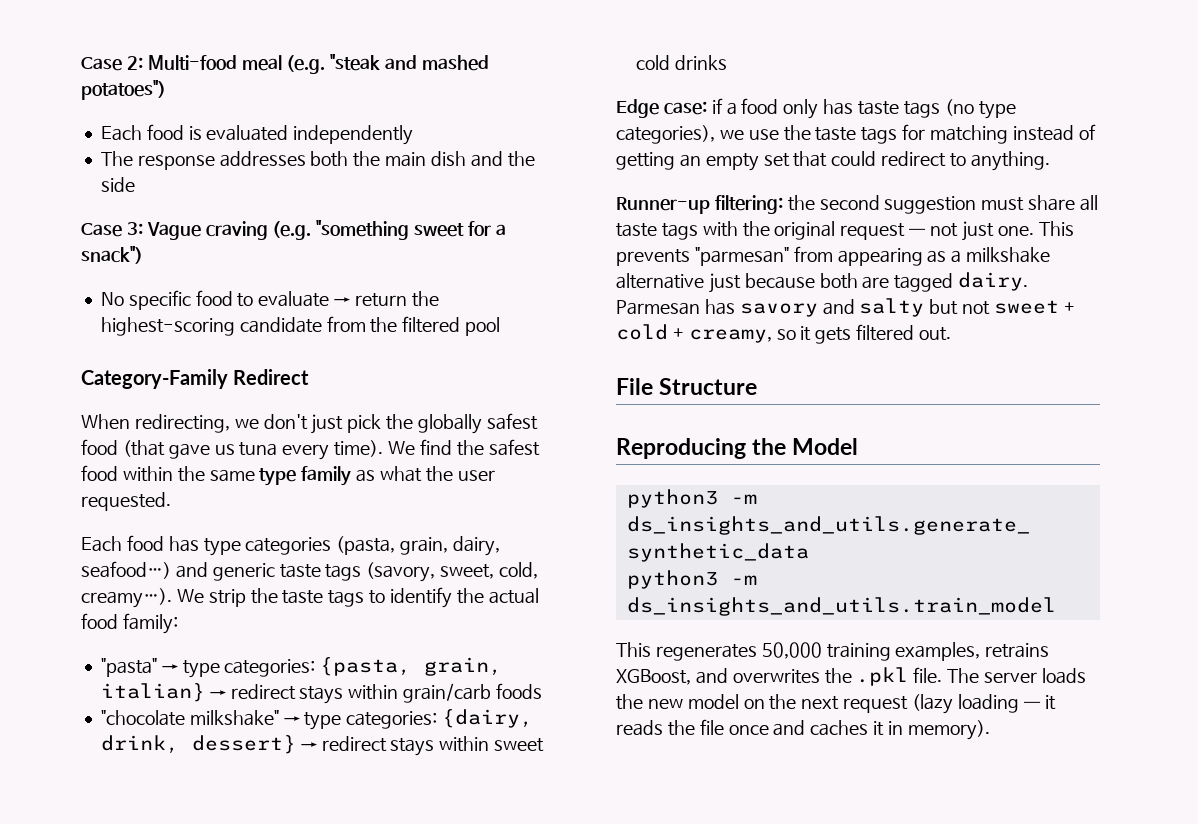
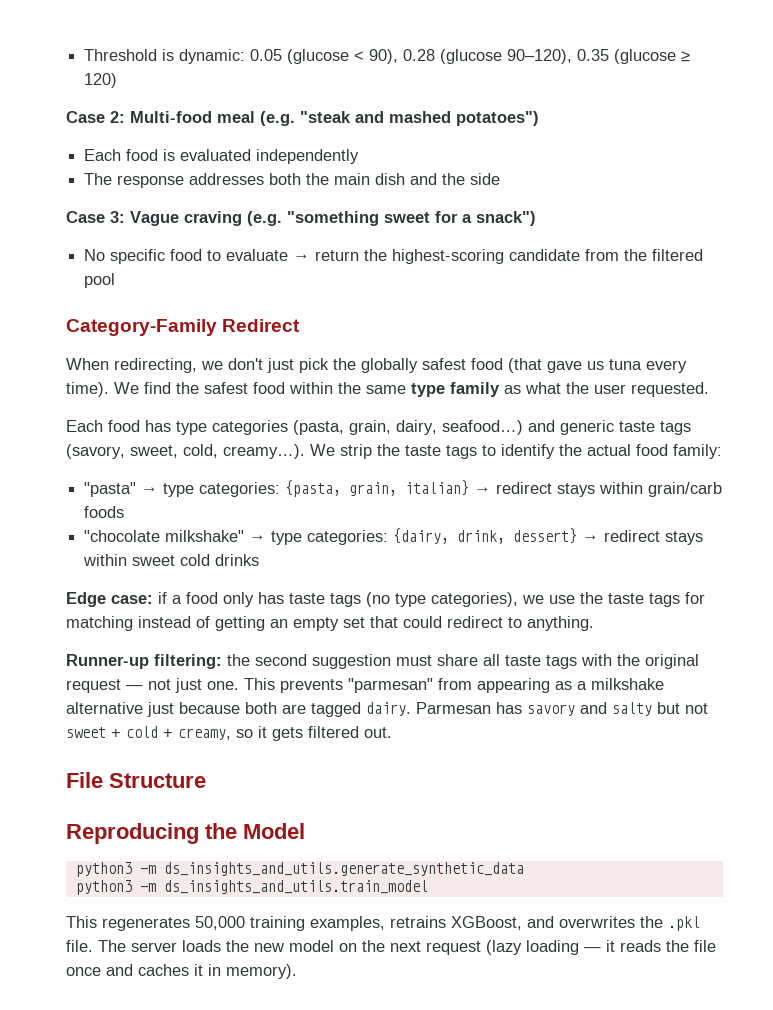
(81, 64) none -> [84,49,691,64] [84,73,118,88] Threshold is dynamic: 0.05 (glucose < 90), 0.28 (glucose 90–120), 0.35 (glucose ≥ 120) //

